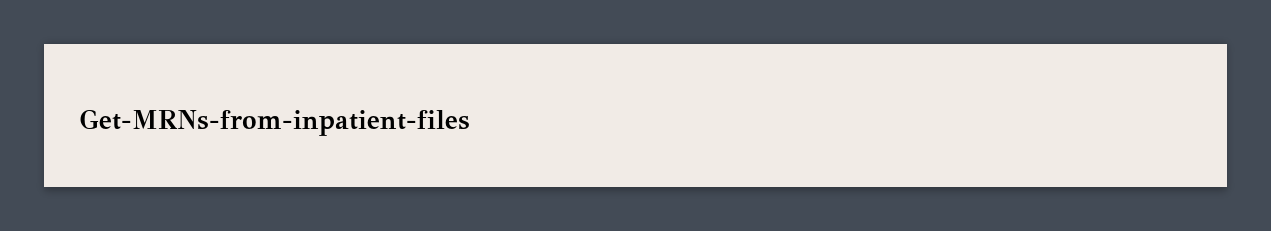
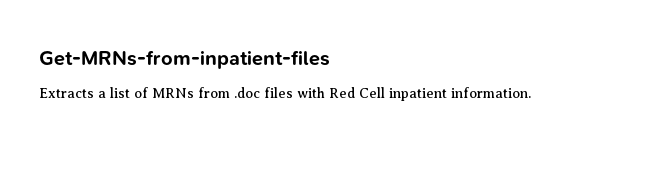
(470, 122) none -> [39,87,531,101] // Extracts a list of MRNs from .doc files with Red Cell inpatient information.

